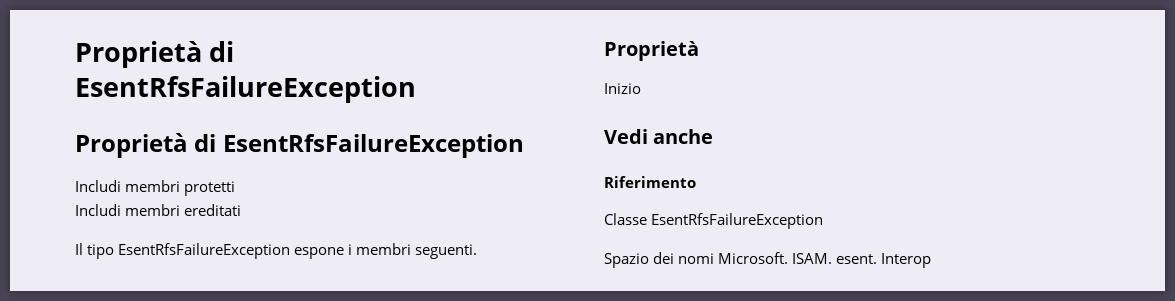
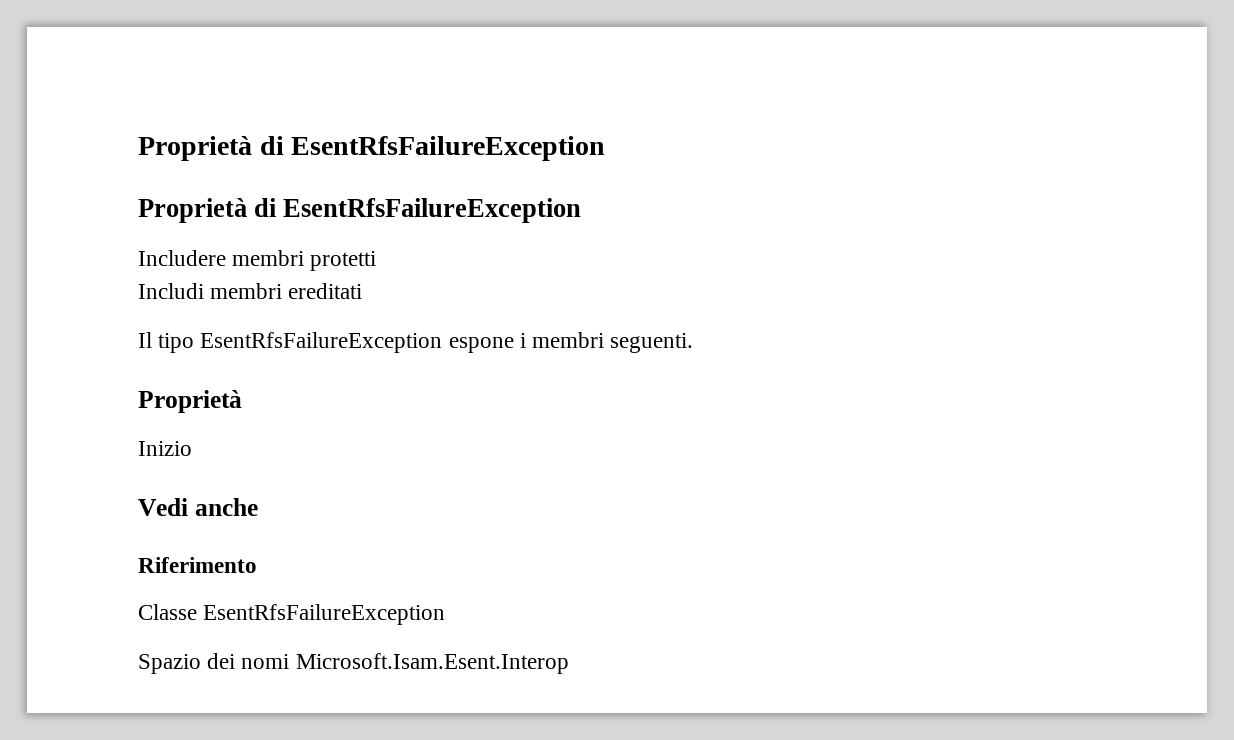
[75,180,121,192] Includi -> [138,250,226,266] Includere
[718,252,932,268] Microsoft. ISAM. esent. Interop -> [295,653,569,674] Microsoft.Isam.Esent.Interop

